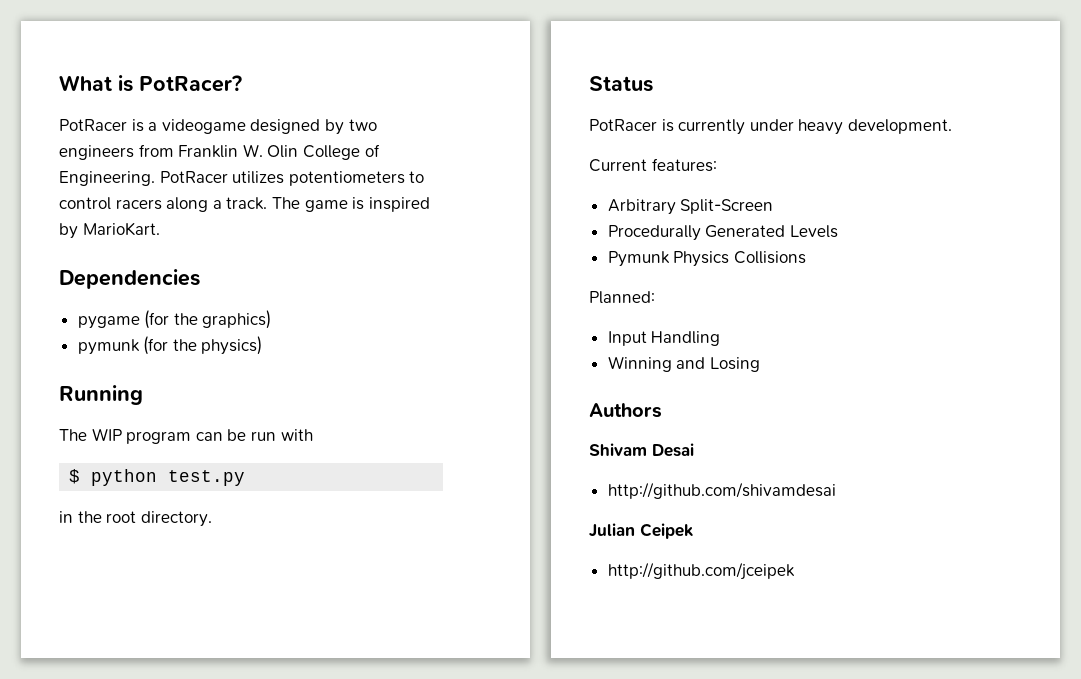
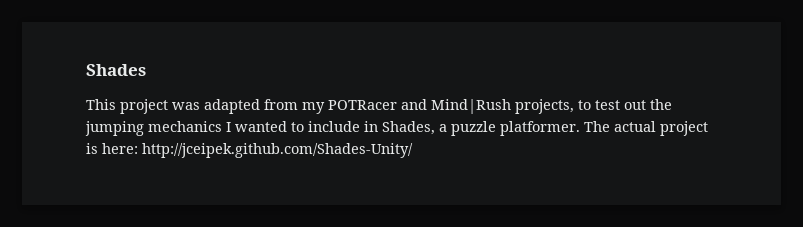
[59,75,242,92] [59,119,377,135] [59,144,380,160] [59,171,425,186] [59,197,430,212] [59,222,160,239] [59,269,200,289] [77,310,272,329] [77,336,263,355] [59,385,143,405] [59,428,313,444] [69,469,246,486] [59,511,212,527] [589,76,653,92] [589,119,952,135] [589,158,717,172] [607,199,774,215] [607,225,838,241] [607,251,806,267] [589,291,655,304] [607,331,721,346] [607,356,760,372] [589,403,662,418] [589,443,694,457] [607,482,836,499] [589,523,693,539] [607,562,795,580] What is PotRacer? // PotRacer is a videogame designed by two engineers from Franklin W. Olin College of Engineering. PotRacer utilizes potentiometers to control racers along a track. The game is inspired by MarioKart. // Dependencies // pygame (for the graphics) // pymunk (for the physics) // Running // The WIP program can be run with // $ python test.py // in the root directory. // Status // PotRacer is currently under heavy development. // Current features: // Arbitrary Split-Screen // Procedurally Generated Levels // Pymunk Physics Collisions // Planned: // Input Handling // Winning and Losing // Authors // Shivam Desai // http://github.com/shivamdesai // Julian Ceipek // http://github.com/jceipek -> [86,64,146,76] [86,99,672,114] [85,121,708,136] [86,143,413,158] Shades // This project was adapted from my POTRacer and Mind|Rush projects, to test out the jumping mechanics I wanted to include in Shades, a puzzle platformer. The actual project is here: http://jceipek.github.com/Shades-Unity/

